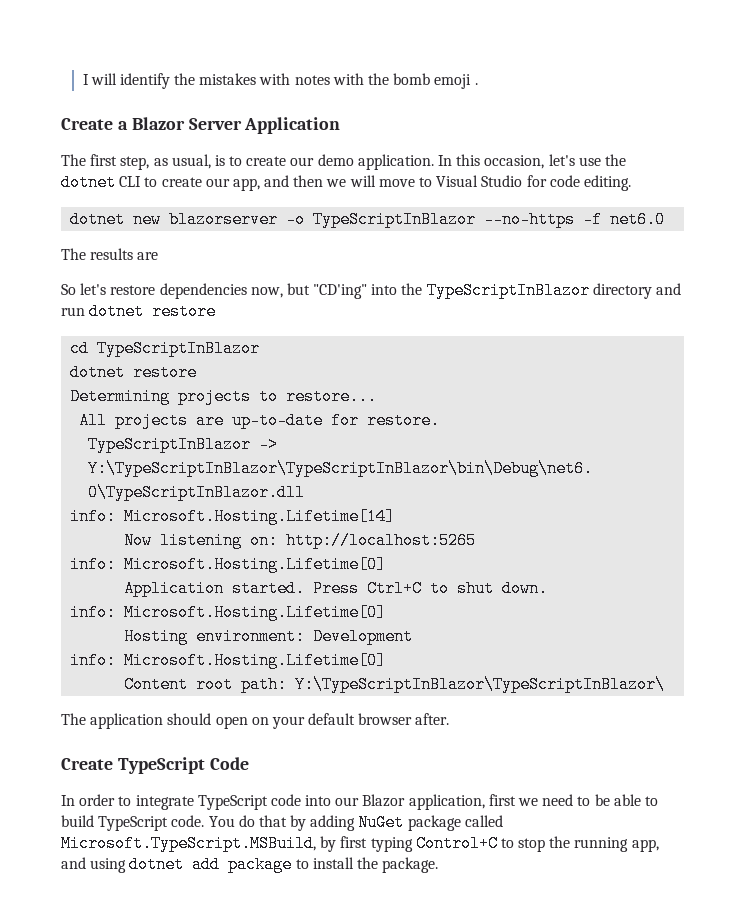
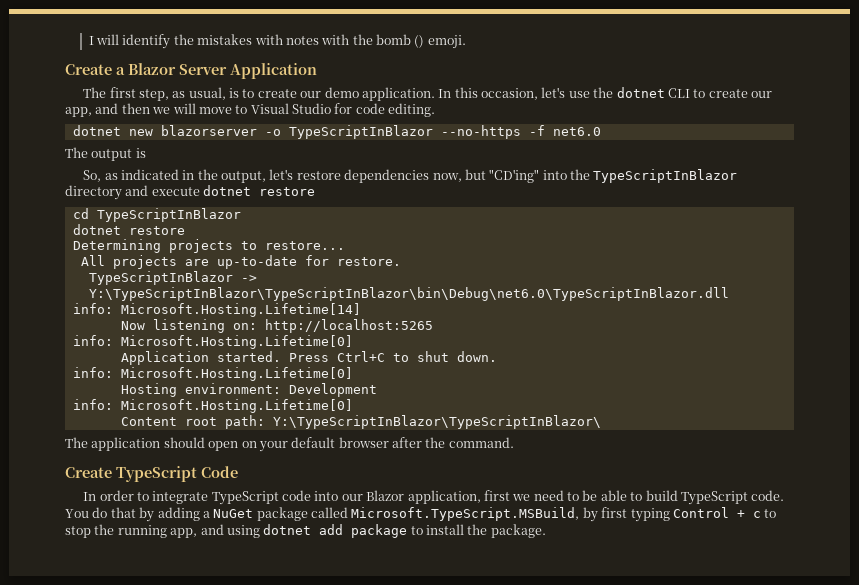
[434,74,478,89] emoji . -> [414,35,466,49] () emoji.
[90,248,159,260] [61,284,76,295] results are // So -> [91,148,146,161] [83,169,267,183] output is // So, as indicated in the output,
[61,307,85,316] run -> [151,187,200,196] execute
[415,713,450,725] after. -> [392,437,514,448] after the command.
(356, 823) none -> [202,511,210,518] a
[415,835,498,852] Control+C -> [672,507,761,518] Control + c

